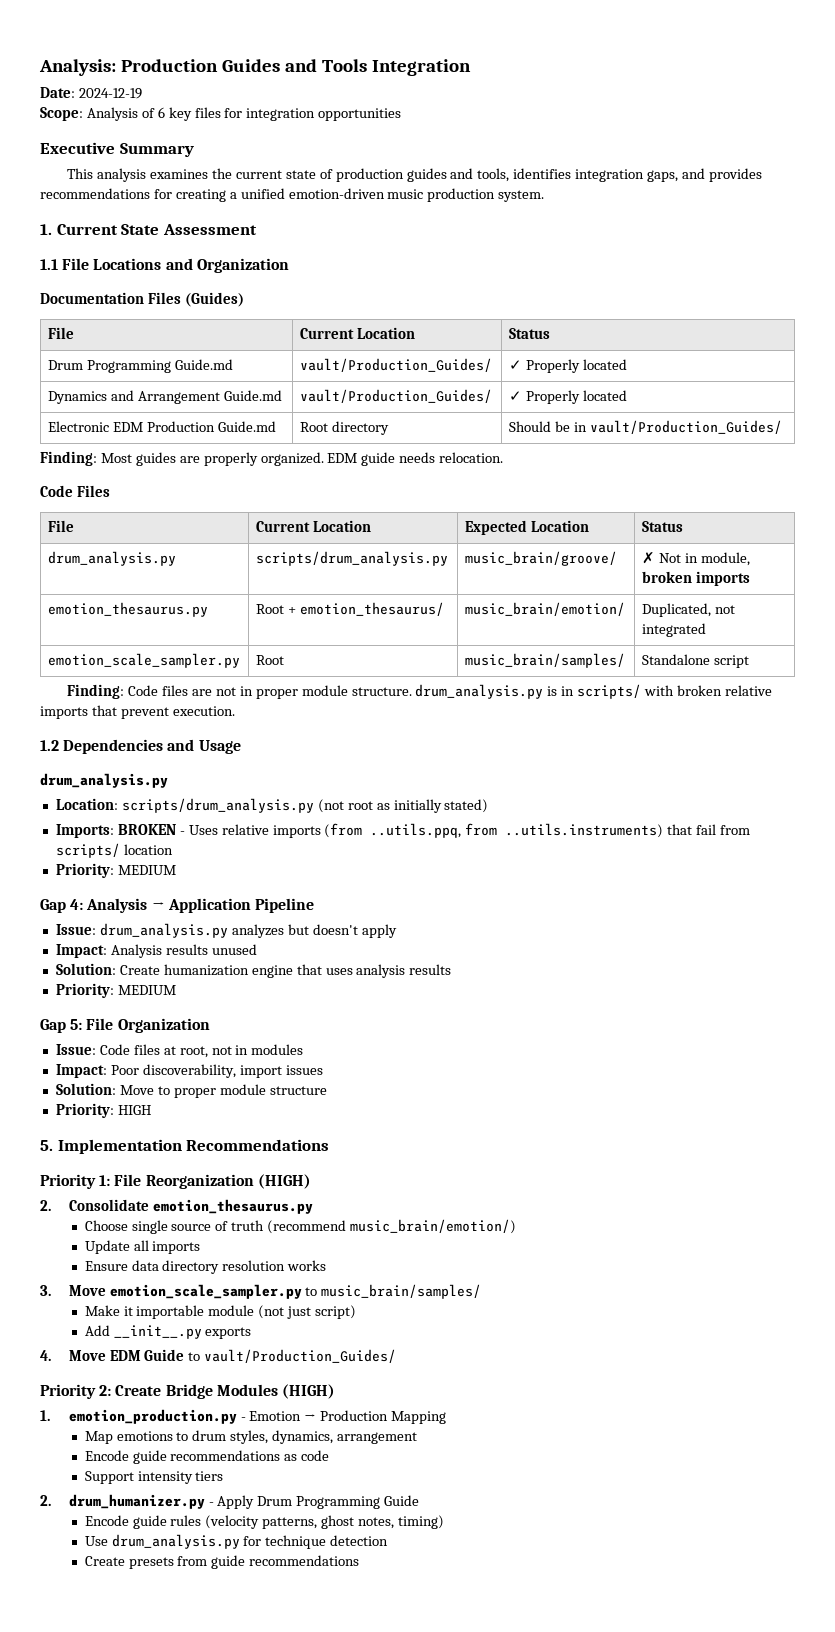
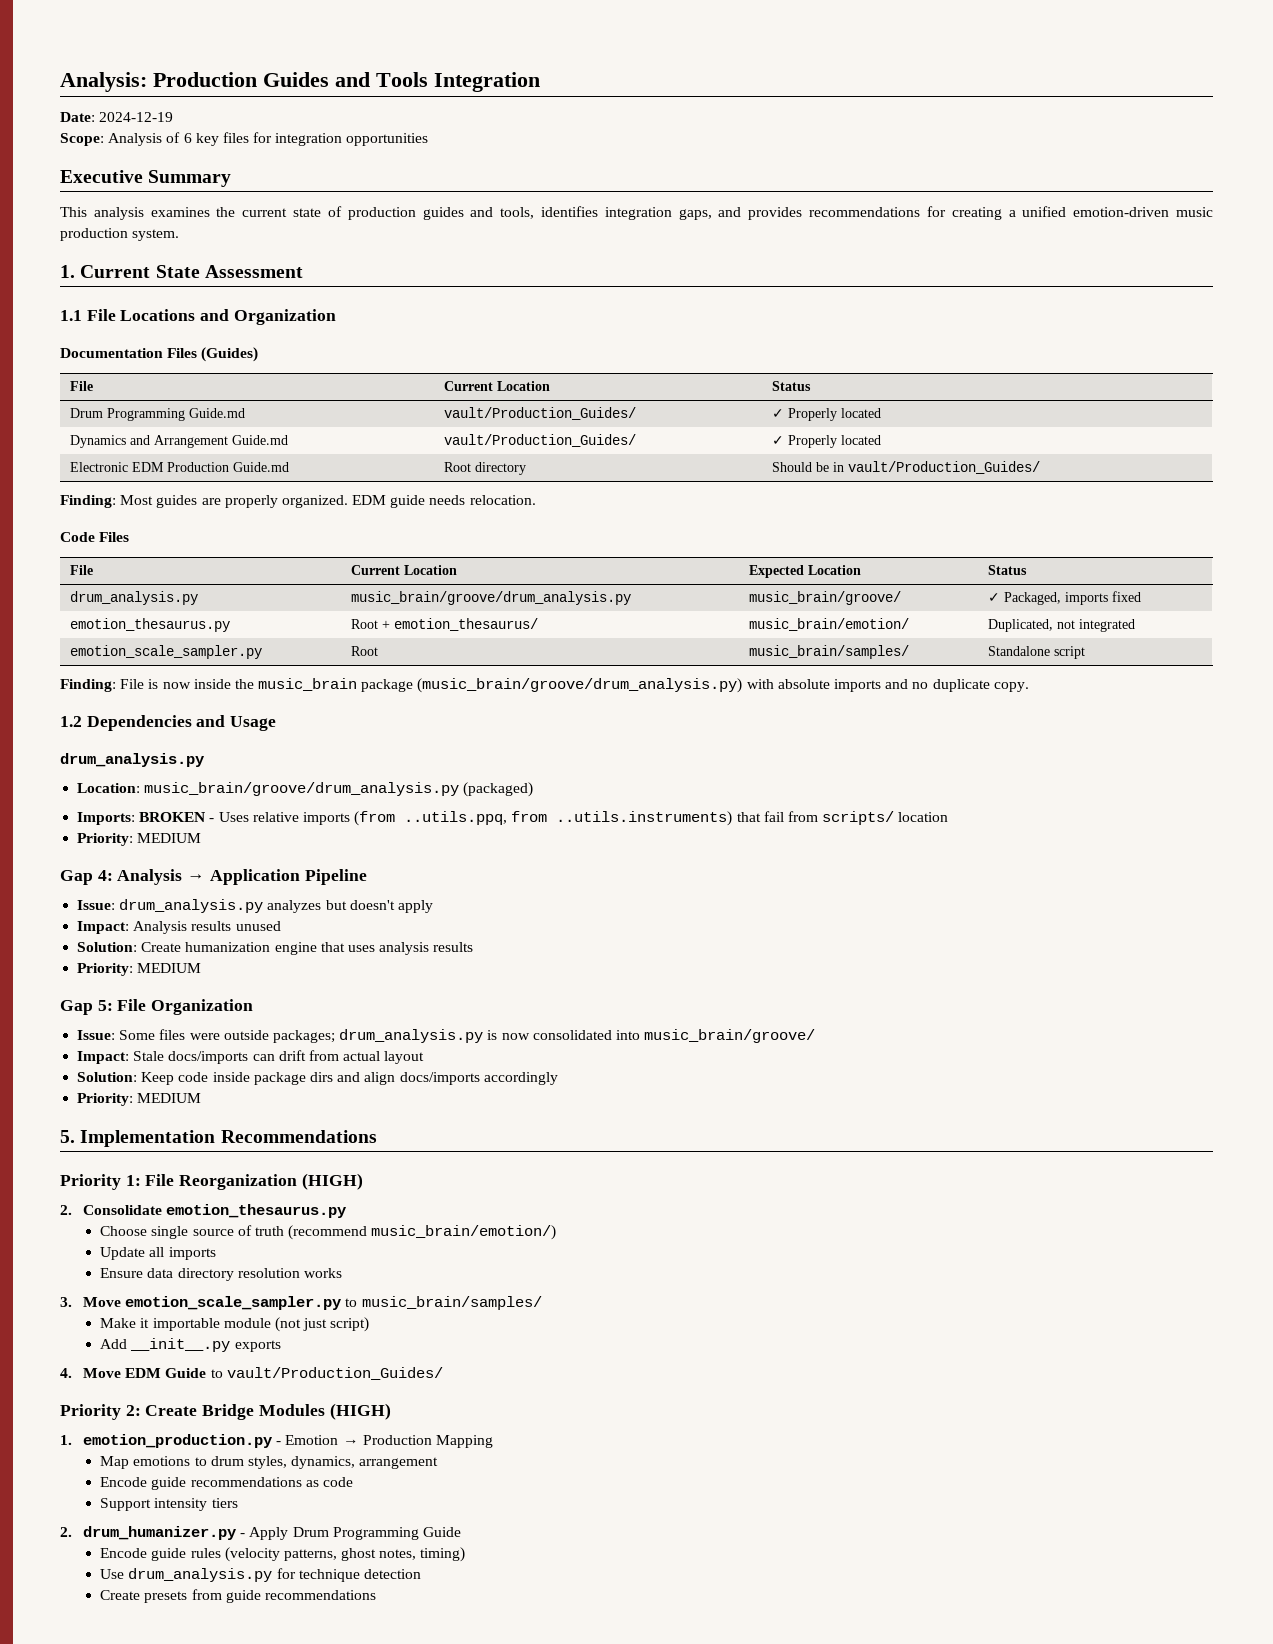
[255,551,448,566] scripts/drum_analysis.py -> [350,591,631,605] music_brain/groove/drum_analysis.py
[641,552,750,566] [641,571,750,586] ✗ Not in module, broken imports -> [987,591,1141,605] ✓ Packaged, imports fixed
[128,684,772,699] [40,705,235,719] Code files are not in proper module structure. drum_analysis.py is in scripts/ with broken relative imports that prevent execution. -> [120,678,1029,693] File is now inside the music_brain package (music_brain/groove/drum_analysis.py) with absolute imports and no duplicate copy.
[121,798,489,813] scripts/drum_analysis.py (not root as initially stated) -> [144,782,534,797] music_brain/groove/drum_analysis.py (packaged)
[99,1044,304,1058] [55,1064,323,1078] [55,1083,327,1098] [55,1103,151,1118] Code files at root, not in modules // Impact: Poor discoverability, import issues // Solution: Move to proper module structure // Priority: HIGH -> [119,1029,816,1043] [77,1050,425,1064] [77,1072,558,1085] [77,1093,202,1106] Some files were outside packages; drum_analysis.py is now consolidated into music_brain/groove/ // Impact: Stale docs/imports can drift from actual layout // Solution: Keep code inside package dirs and align docs/imports accordingly // Priority: MEDIUM

